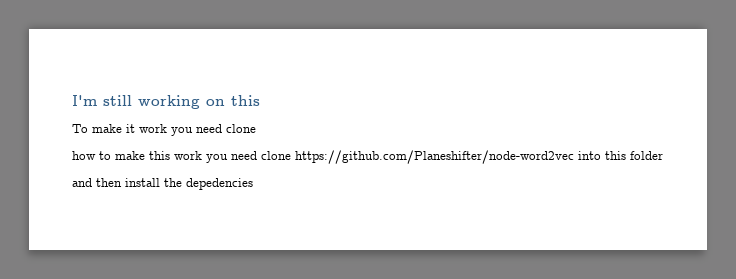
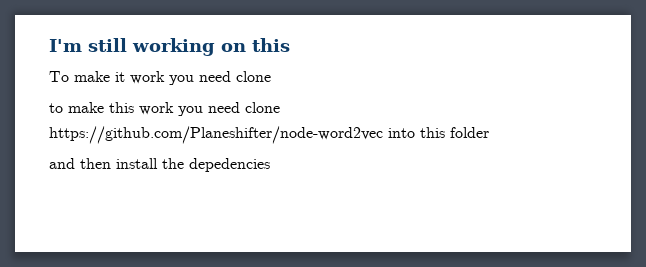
[72,151,96,160] how -> (271, 76) none

